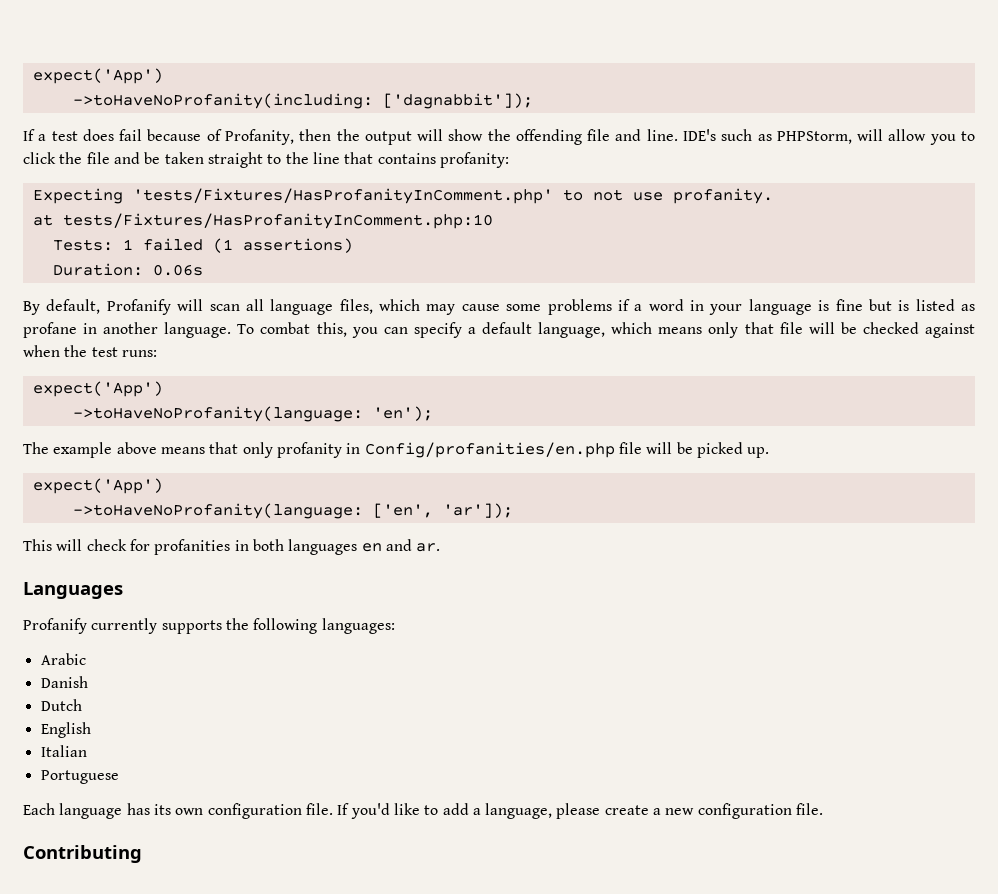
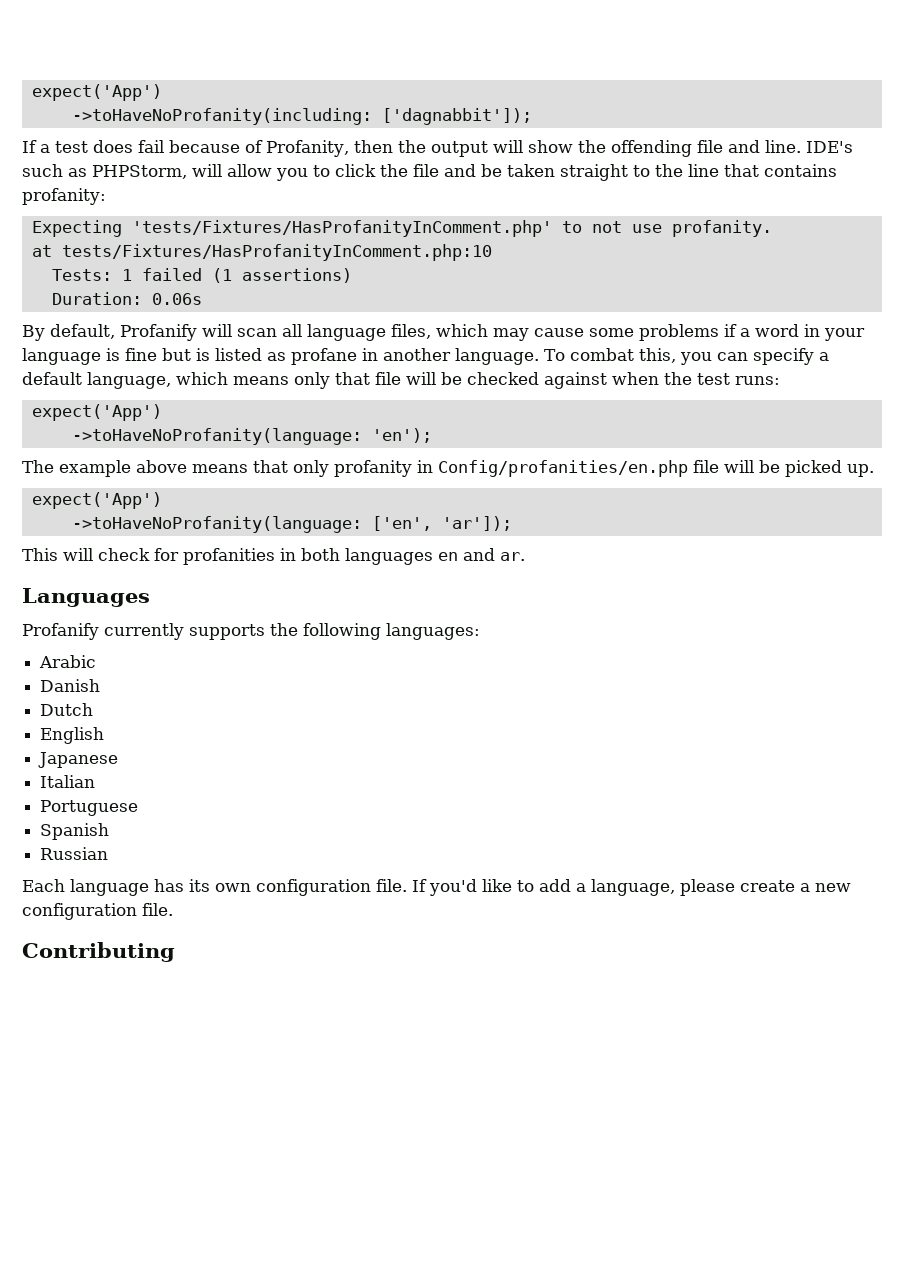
(91, 730) none -> [38,752,119,768] // Japanese
(119, 777) none -> [40,823,110,840] [40,847,109,860] // Spanish // Russian

